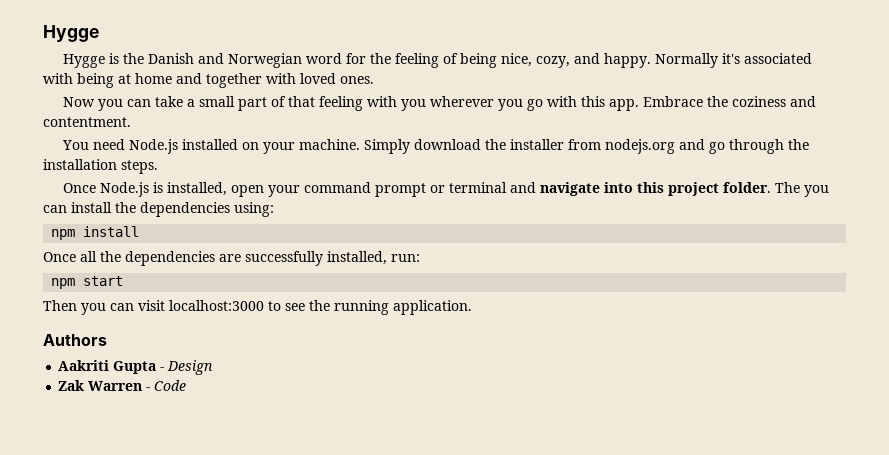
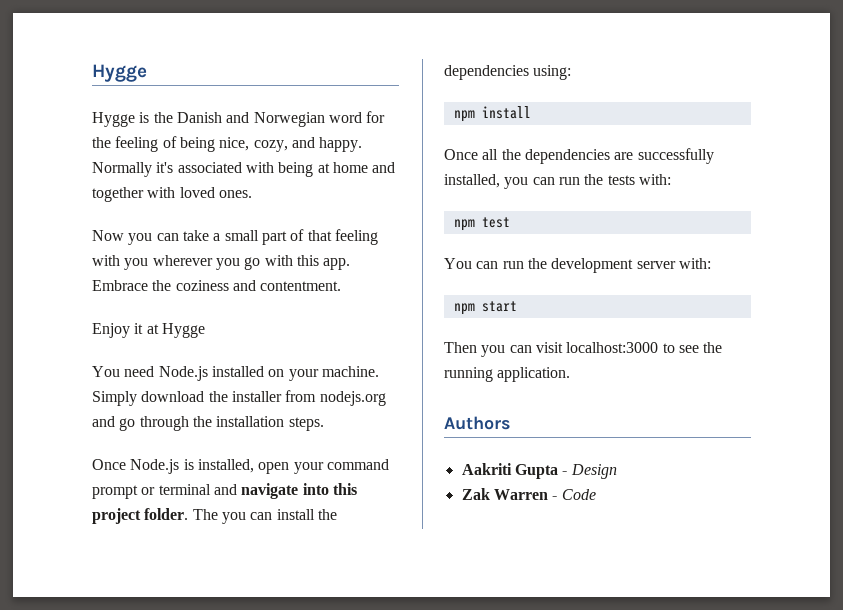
(131, 122) none -> [92,323,205,338] // Enjoy it at Hygge
[391,254,420,262] run: -> [504,174,671,189] [453,217,510,231] [444,258,711,273] you can run the tests with: // npm test // You can run the development server with:

